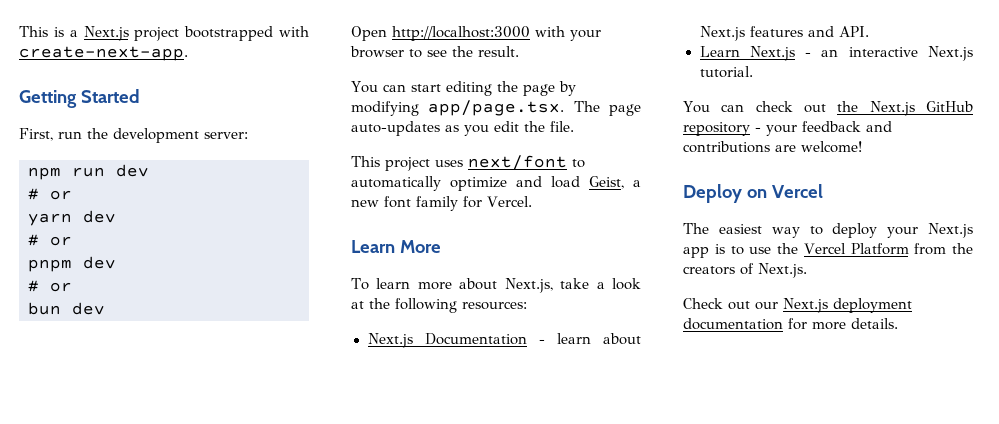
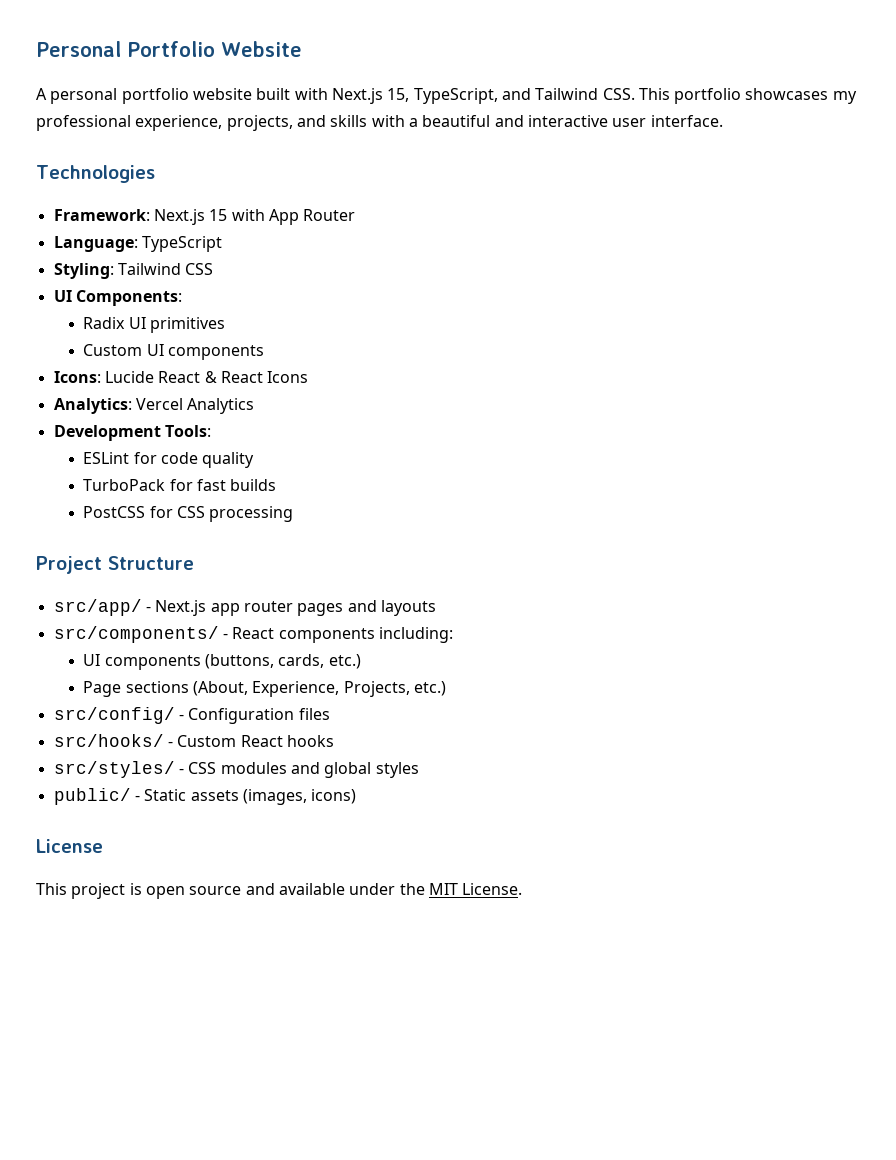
[19,26,309,41] [19,46,188,61] [19,89,140,108] [19,128,248,143] [28,164,149,180] [28,188,72,200] [28,210,116,226] [28,234,72,246] [28,256,116,272] [28,280,72,292] [28,302,105,315] [351,26,601,41] [350,46,519,58] [351,81,576,96] [351,100,641,116] [351,121,574,136] [351,155,585,171] [351,176,641,191] [351,196,532,211] [351,240,441,253] [351,278,641,293] [351,298,527,313] [367,333,641,348] [699,26,869,41] [699,46,973,61] [699,66,753,78] [683,101,973,116] [683,121,892,136] [683,141,862,153] [683,184,823,203] [683,223,973,238] [683,243,973,258] [683,263,807,278] [683,298,912,313] [683,318,898,330] This is a Next.js project bootstrapped with create-next-app. // Getting Started // First, run the development server: // npm run dev // # or // yarn dev // # or // pnpm dev // # or // bun dev // Open http://localhost:3000 with your browser to see the result. // You can start editing the page by modifying app/page.tsx. The page auto-updates as you edit the file. // This project uses next/font to automatically optimize and load Geist, a new font family for Vercel. // Learn More // To learn more about Next.js, take a look at the following resources: // Next.js Documentation - learn about Next.js features and API. // Learn Next.js - an interactive Next.js tutorial. // You can check out the Next.js GitHub repository - your feedback and contributions are welcome! // Deploy on Vercel // The easiest way to deploy your Next.js app is to use the Vercel Platform from the creators of Next.js. // Check out our Next.js deployment documentation for more details. -> [36,41,302,57] [36,88,857,104] [36,115,723,131] [36,165,155,183] [53,209,356,225] [53,236,222,252] [53,263,214,279] [53,290,182,306] [83,317,226,333] [83,344,265,360] [53,371,309,383] [53,398,255,414] [53,425,211,441] [83,452,255,468] [83,479,277,491] [83,506,294,522] [36,556,194,574] [53,599,436,616] [53,626,453,643] [83,654,361,670] [83,681,447,697] [53,707,330,724] [53,734,334,747] [53,761,419,778] [53,788,357,805] [36,839,103,853] [36,883,523,899] Personal Portfolio Website // A personal portfolio website built with Next.js 15, TypeScript, and Tailwind CSS. This portfolio showcases my professional experience, projects, and skills with a beautiful and interactive user interface. // Technologies // Framework: Next.js 15 with App Router // Language: TypeScript // Styling: Tailwind CSS // UI Components: // Radix UI primitives // Custom UI components // Icons: Lucide React & React Icons // Analytics: Vercel Analytics // Development Tools: // ESLint for code quality // TurboPack for fast builds // PostCSS for CSS processing // Project Structure // src/app/ - Next.js app router pages and layouts // src/components/ - React components including: // UI components (buttons, cards, etc.) // Page sections (About, Experience, Projects, etc.) // src/config/ - Configuration files // src/hooks/ - Custom React hooks // src/styles/ - CSS modules and global styles // public/ - Static assets (images, icons) // License // This project is open source and available under the MIT License.

